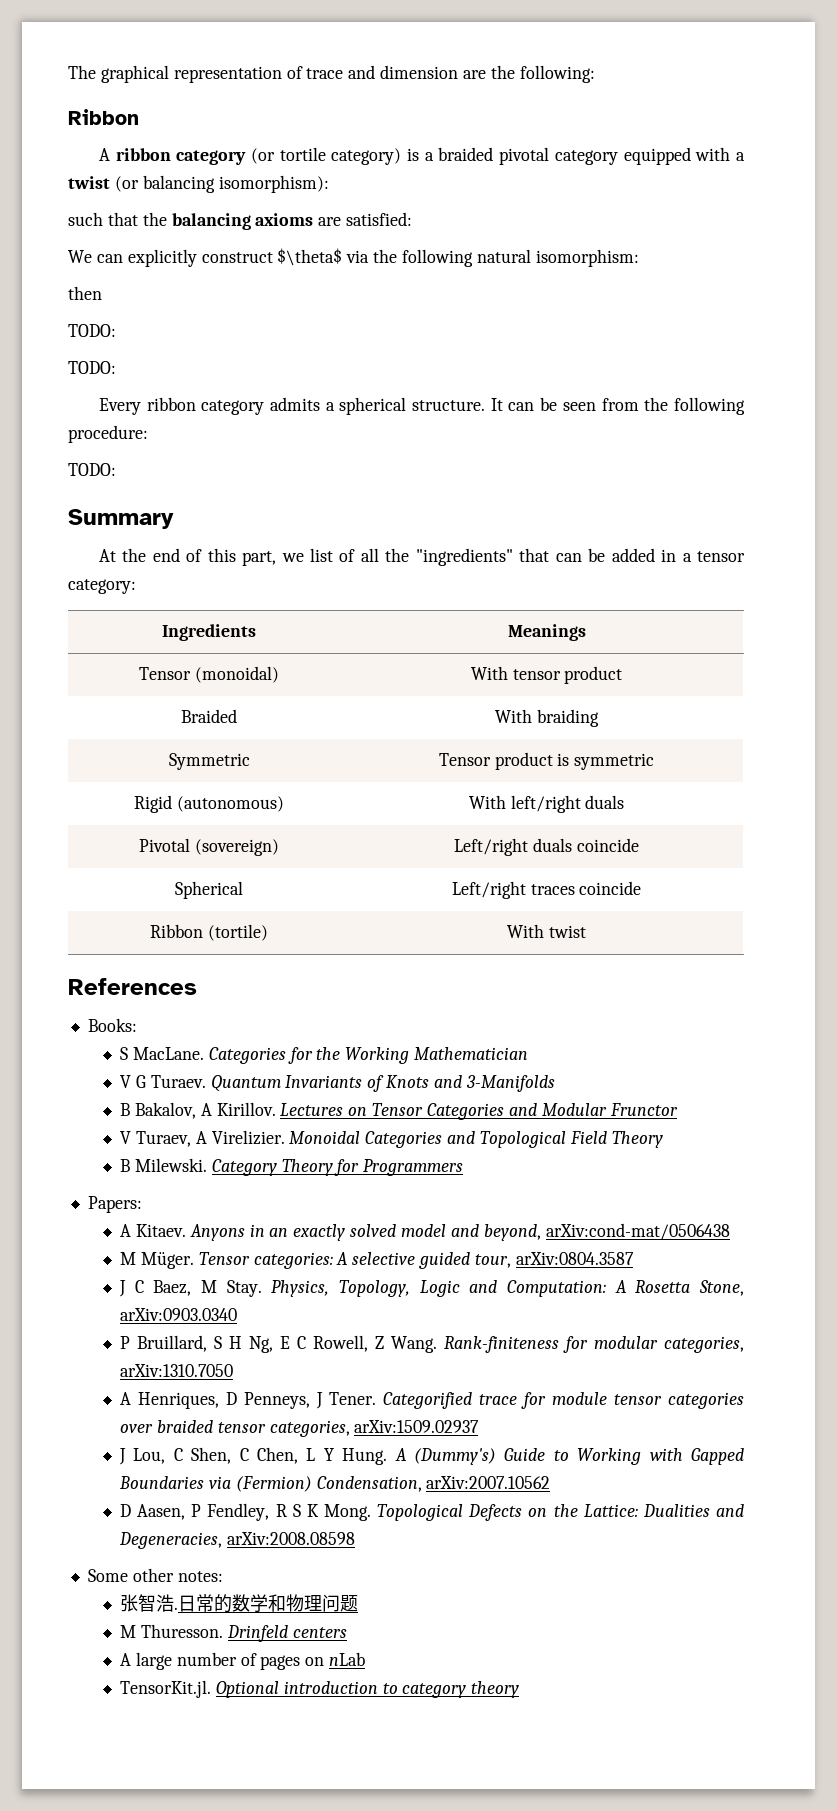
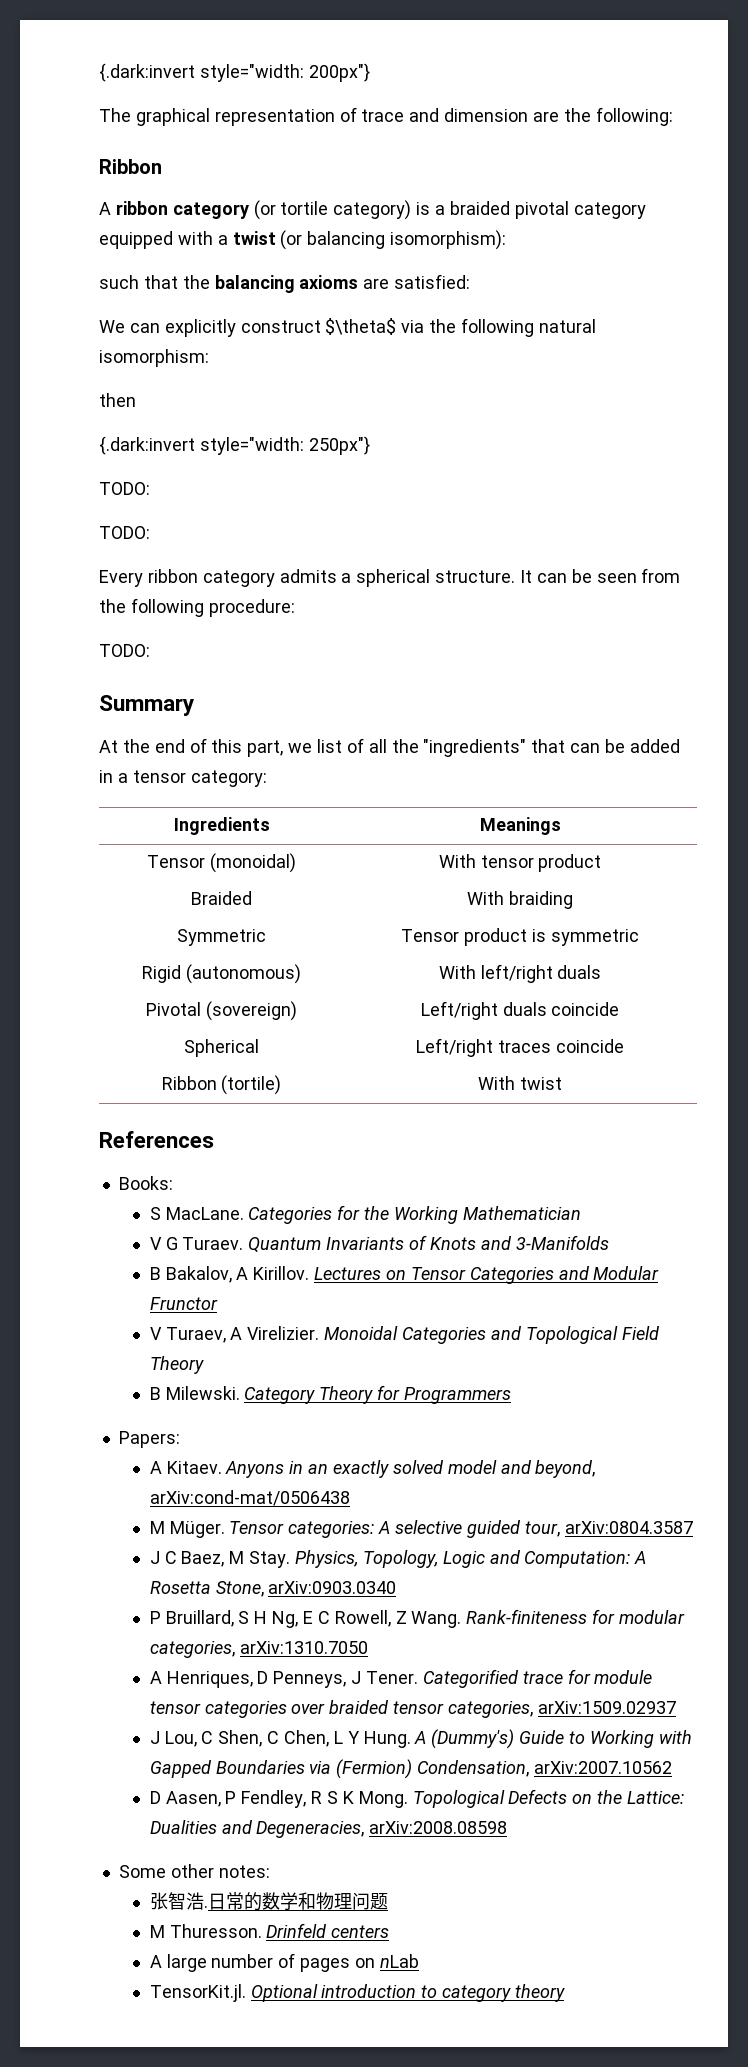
(68, 72) none -> [99,63,370,82] {.dark:invert style="width: 200px"} //
(102, 293) none -> [99,436,370,455] // {.dark:invert style="width: 250px"}

